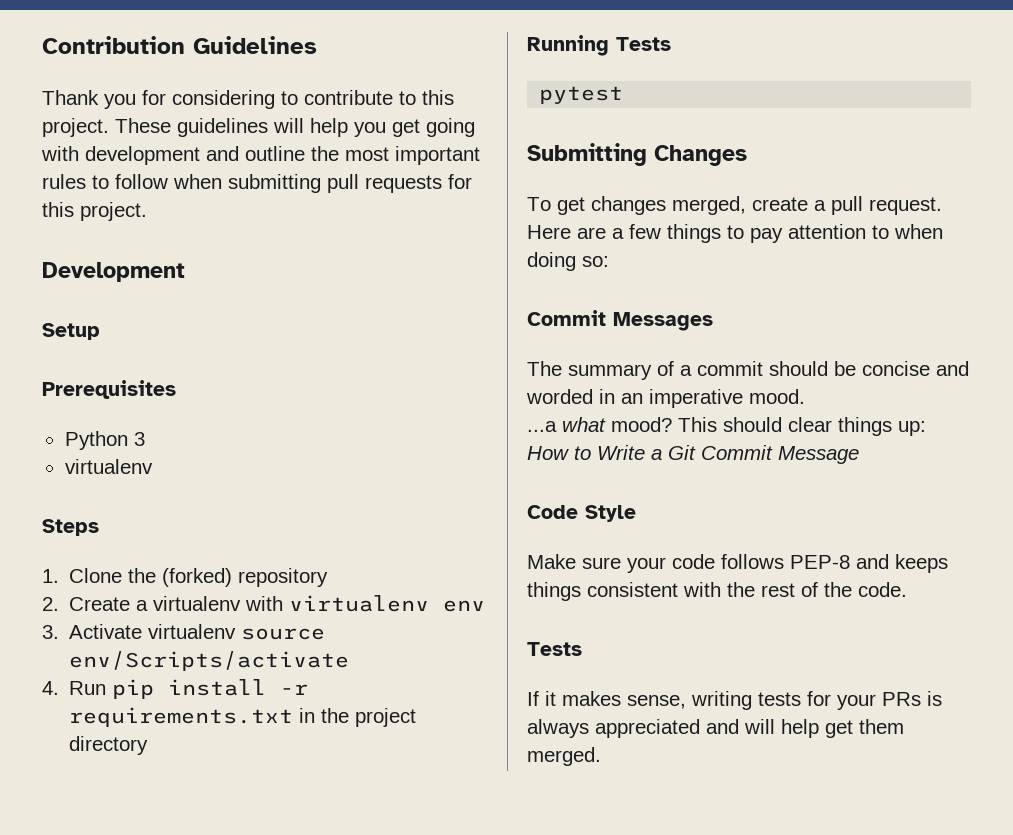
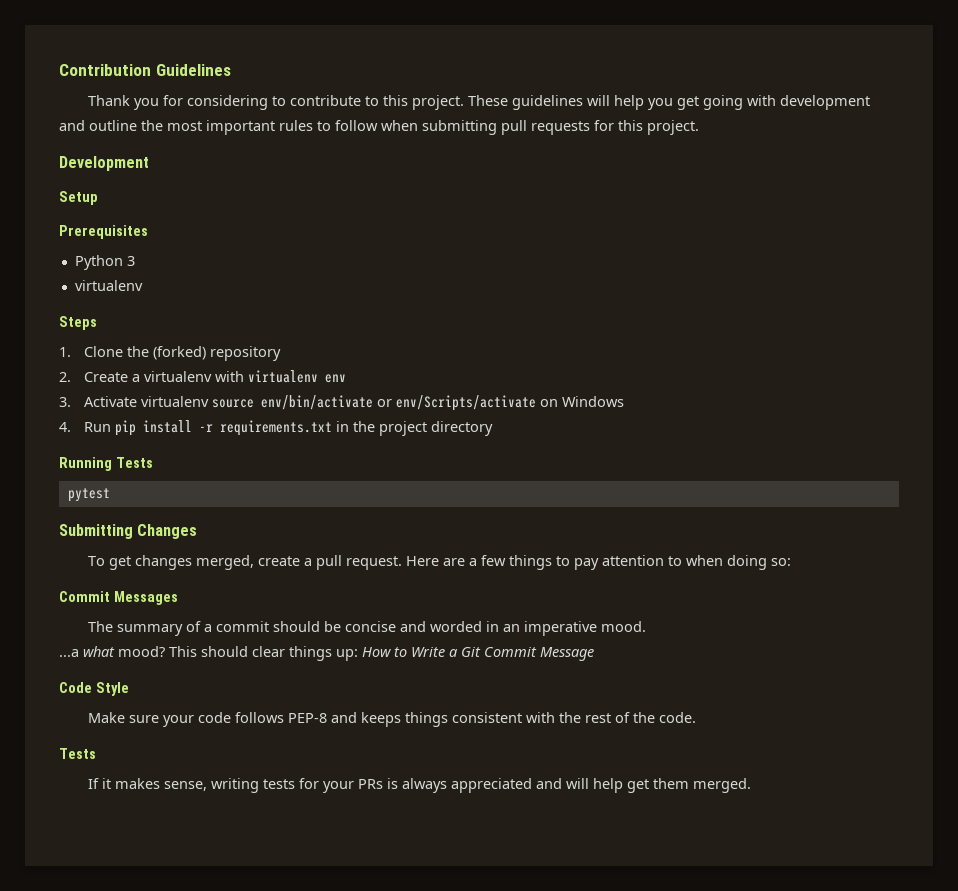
(326, 634) none -> [261,395,393,410] env/bin/activate or
(350, 661) none -> [540,396,625,407] on Windows

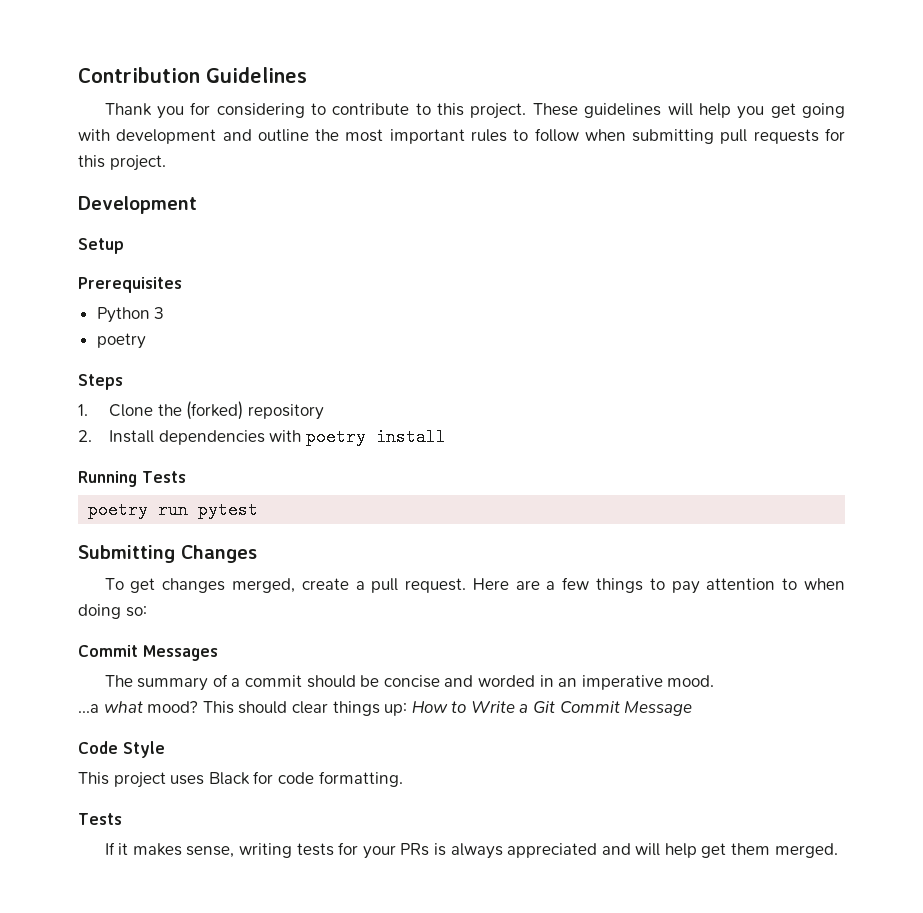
[74,280,143,291] virtualenv -> [96,333,146,349] poetry
[84,370,347,383] [59,395,625,411] [59,420,494,436] Create a virtualenv with virtualenv env // 3. Activate virtualenv source env/bin/activate or env/Scripts/activate on Windows // 4. Run pip install -r requirements.txt in the project directory -> [109,428,447,446] Install dependencies with poetry install
(153, 462) none -> [88,501,189,519] poetry run
[88,712,697,727] Make sure your code follows PEP-8 and keeps things consistent with the rest of the code. -> [78,771,403,788] This project uses Black for code formatting.

